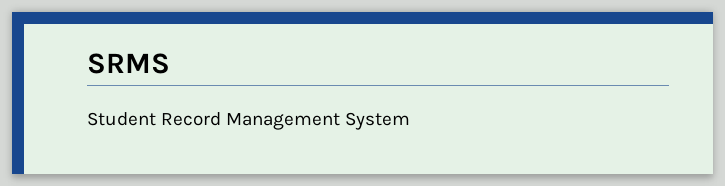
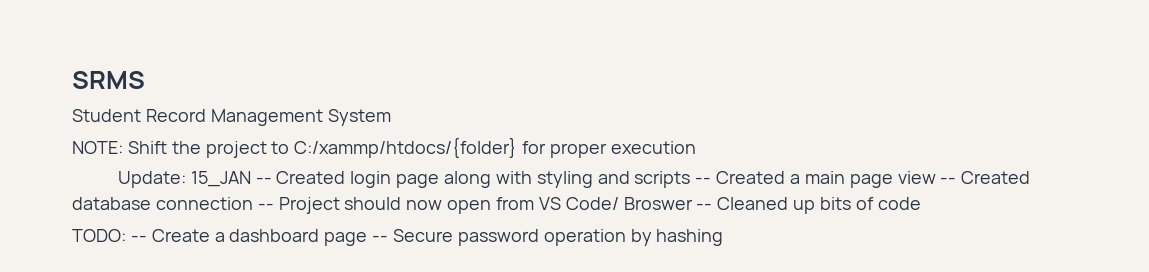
(411, 121) none -> [72,137,696,158] [117,171,1031,188] [72,197,921,214] [72,229,724,246] // NOTE: Shift the project to C:/xammp/htdocs/{folder} for proper execution // Update: 15_JAN -- Created login page along with styling and scripts -- Created a main page view -- Created database connection -- Project should now open from VS Code/ Broswer -- Cleaned up bits of code // TODO: -- Create a dashboard page -- Secure password operation by hashing

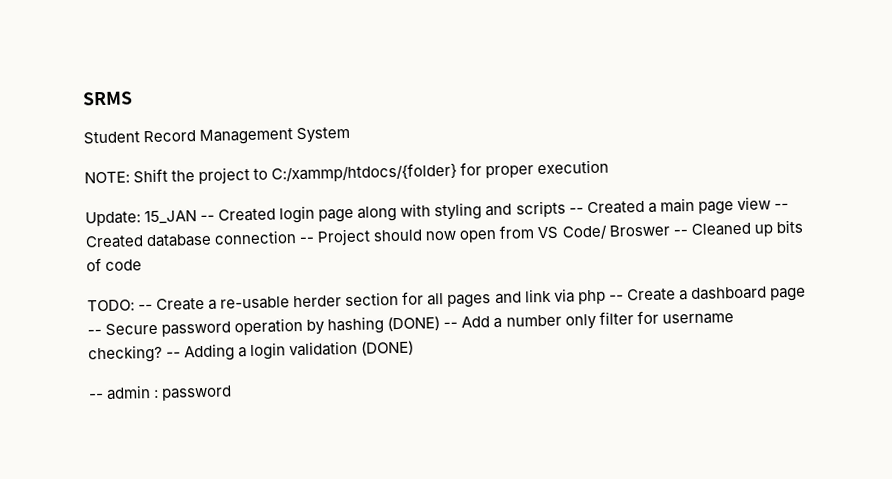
(225, 237) none -> [220,288,688,310] re-usable herder section for all pages and link via php -- Create a
(724, 237) none -> [387,310,734,332] [88,340,415,364] [89,385,233,401] (DONE) -- Add a number only filter for username checking? -- Adding a login validation (DONE) // -- admin : password

